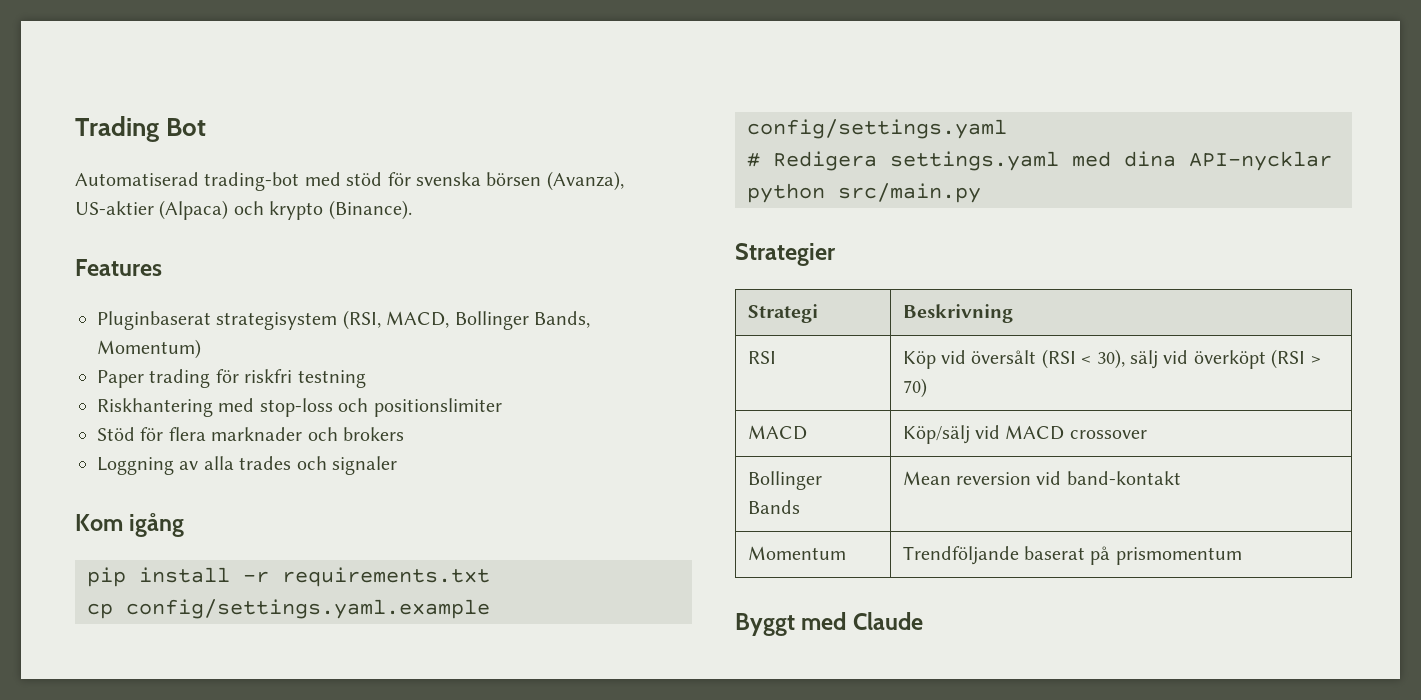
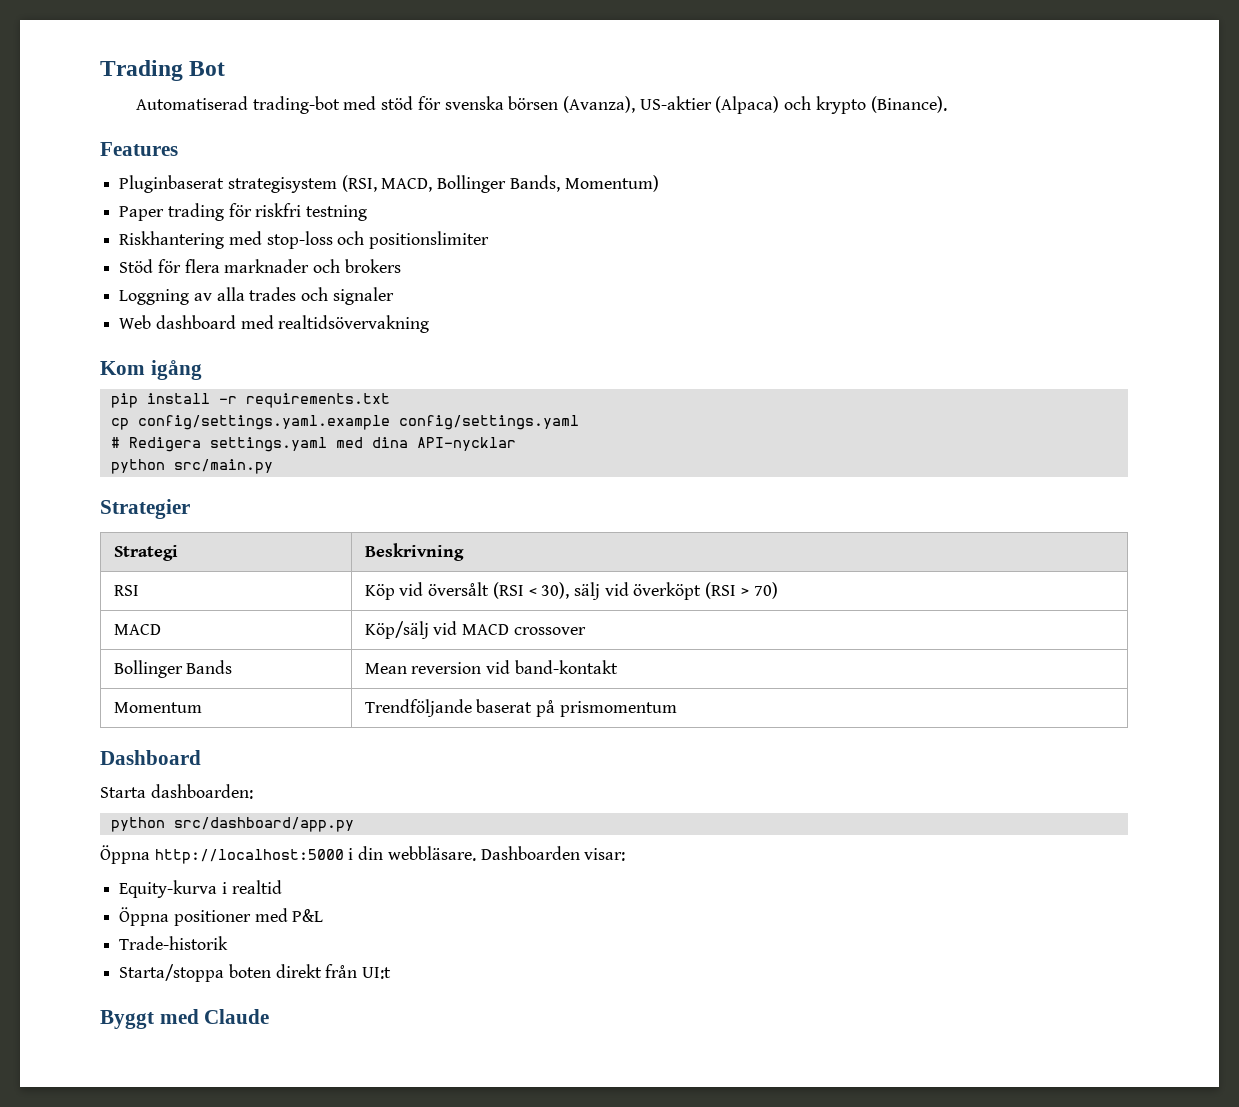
(397, 465) none -> [119,315,430,333] // Web dashboard med realtidsövervakning
(1242, 556) none -> [100,750,201,765] [100,784,253,799] [110,817,354,832] [100,845,626,864] [119,880,282,898] [119,907,324,926] [119,936,229,950] [119,964,392,982] // Dashboard // Starta dashboarden: // python src/dashboard/app.py // Öppna http://localhost:5000 i din webbläsare. Dashboarden visar: // Equity-kurva i realtid // Öppna positioner med P&L // Trade-historik // Starta/stoppa boten direkt från UI:t

